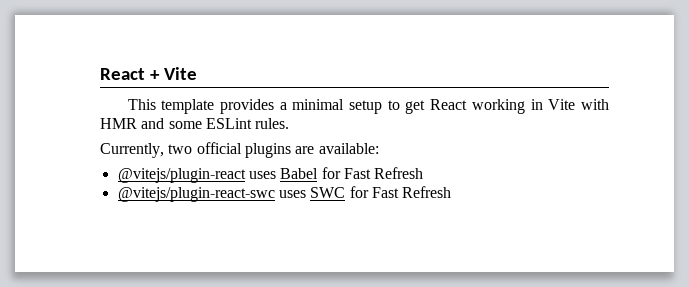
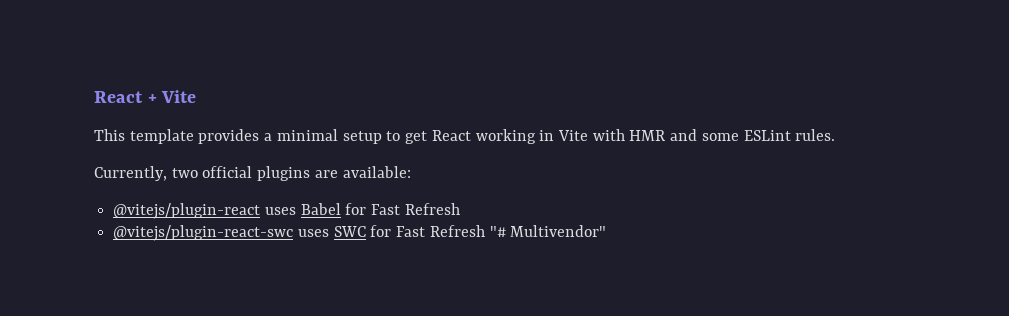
(452, 192) none -> [489,225,607,237] "# Multivendor"

